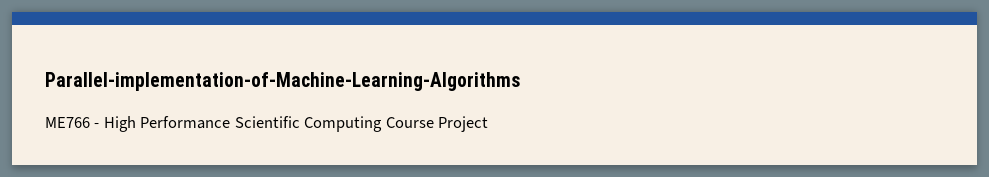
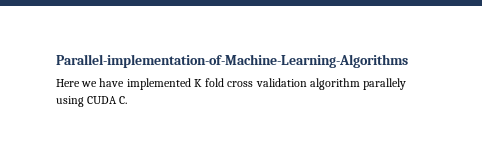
[45,116,489,132] ME766 - High Performance Scientific Computing Course Project -> [56,78,407,90] [56,96,128,107] Here we have implemented K fold cross validation algorithm parallely using CUDA C.

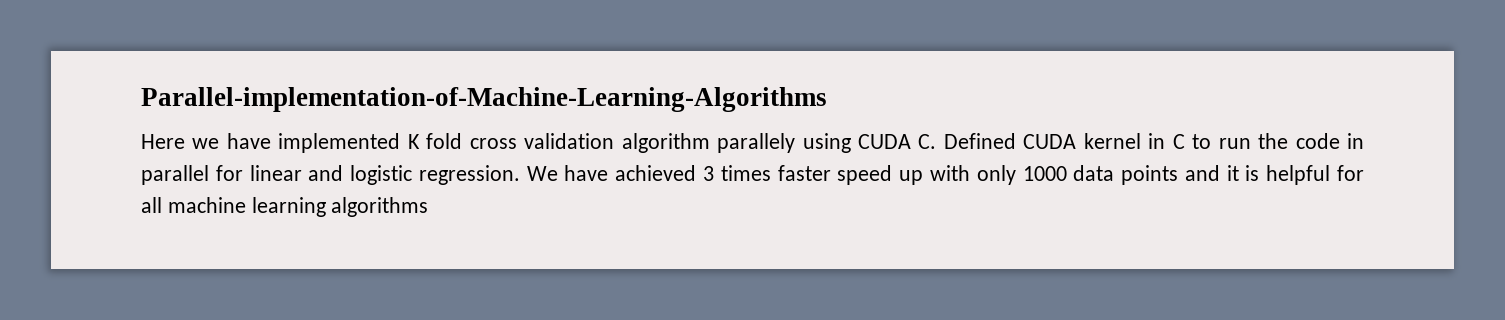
(128, 100) none -> [943,133,1365,149] [141,165,1364,185] [141,197,429,217] Defined CUDA kernel in C to run the code in parallel for linear and logistic regression. We have achieved 3 times faster speed up with only 1000 data points and it is helpful for all machine learning algorithms

